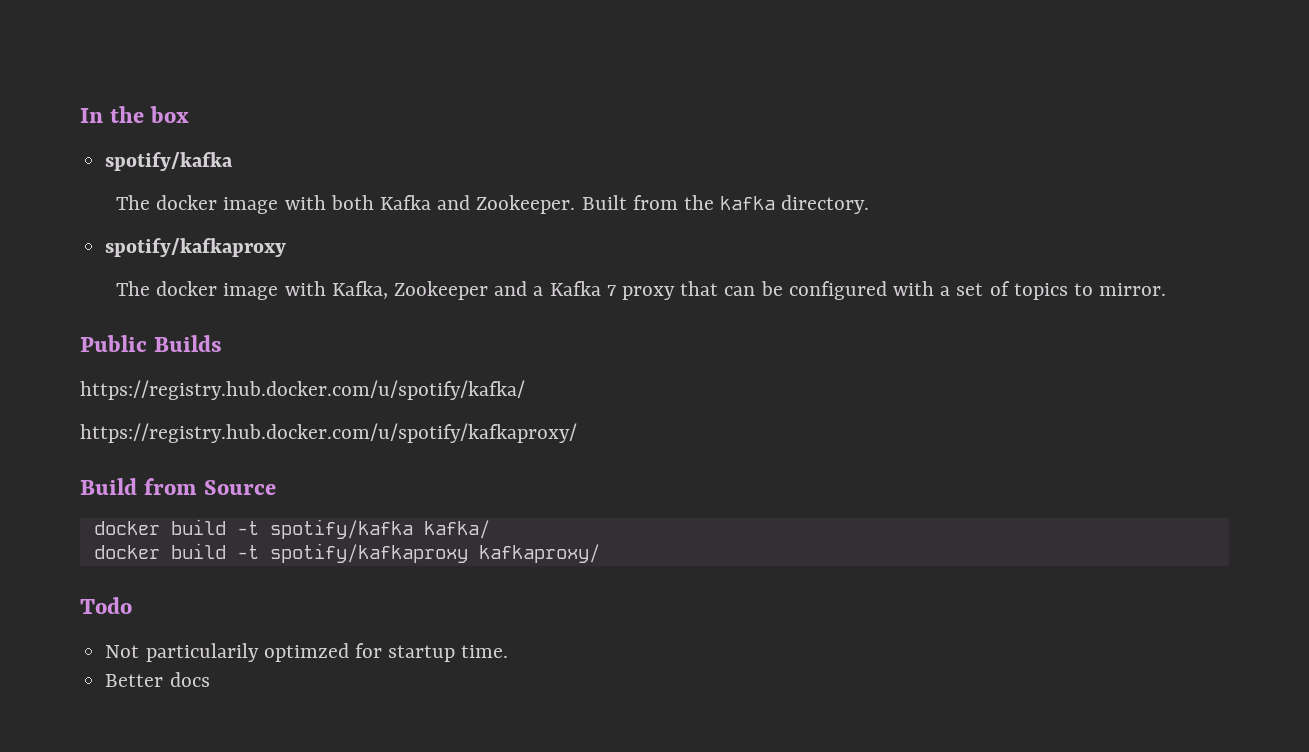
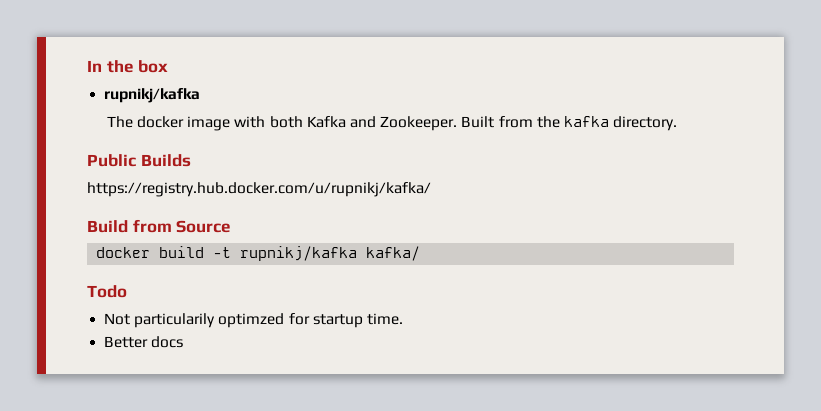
[105,152,234,171] spotify/kafka -> [104,88,201,103] rupnikj/kafka
[105,238,287,257] [115,281,1167,300] // spotify/kafkaproxy // The docker image with Kafka, Zookeeper and a Kafka 7 proxy that can be configured with a set of topics to mirror. -> (678, 123) none
[80,380,525,400] [80,423,577,443] https://registry.hub.docker.com/u/spotify/kafka/ // https://registry.hub.docker.com/u/spotify/kafkaproxy/ -> [87,182,431,197] https://registry.hub.docker.com/u/rupnikj/kafka/
[269,519,413,539] spotify/kafka -> [240,246,358,261] rupnikj/kafka
[93,543,600,563] // docker build -t spotify/kafkaproxy kafkaproxy/ -> (421, 253) none

